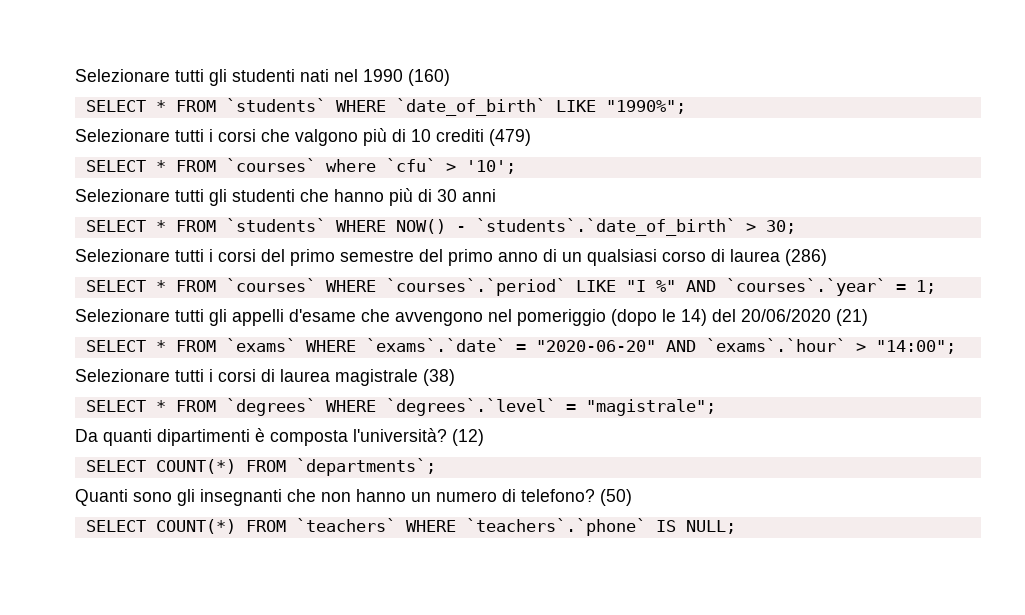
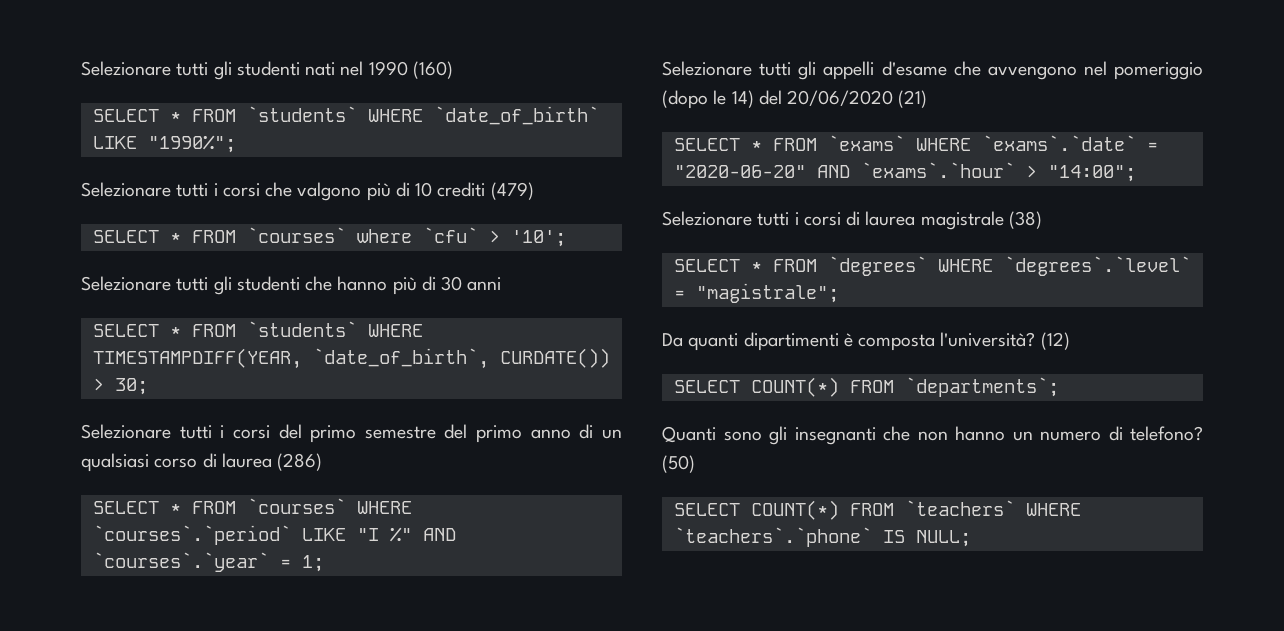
[395,218,736,236] NOW() - `students`.`date_of_birth` -> [92,348,610,369] TIMESTAMPDIFF(YEAR, `date_of_birth`, CURDATE())

